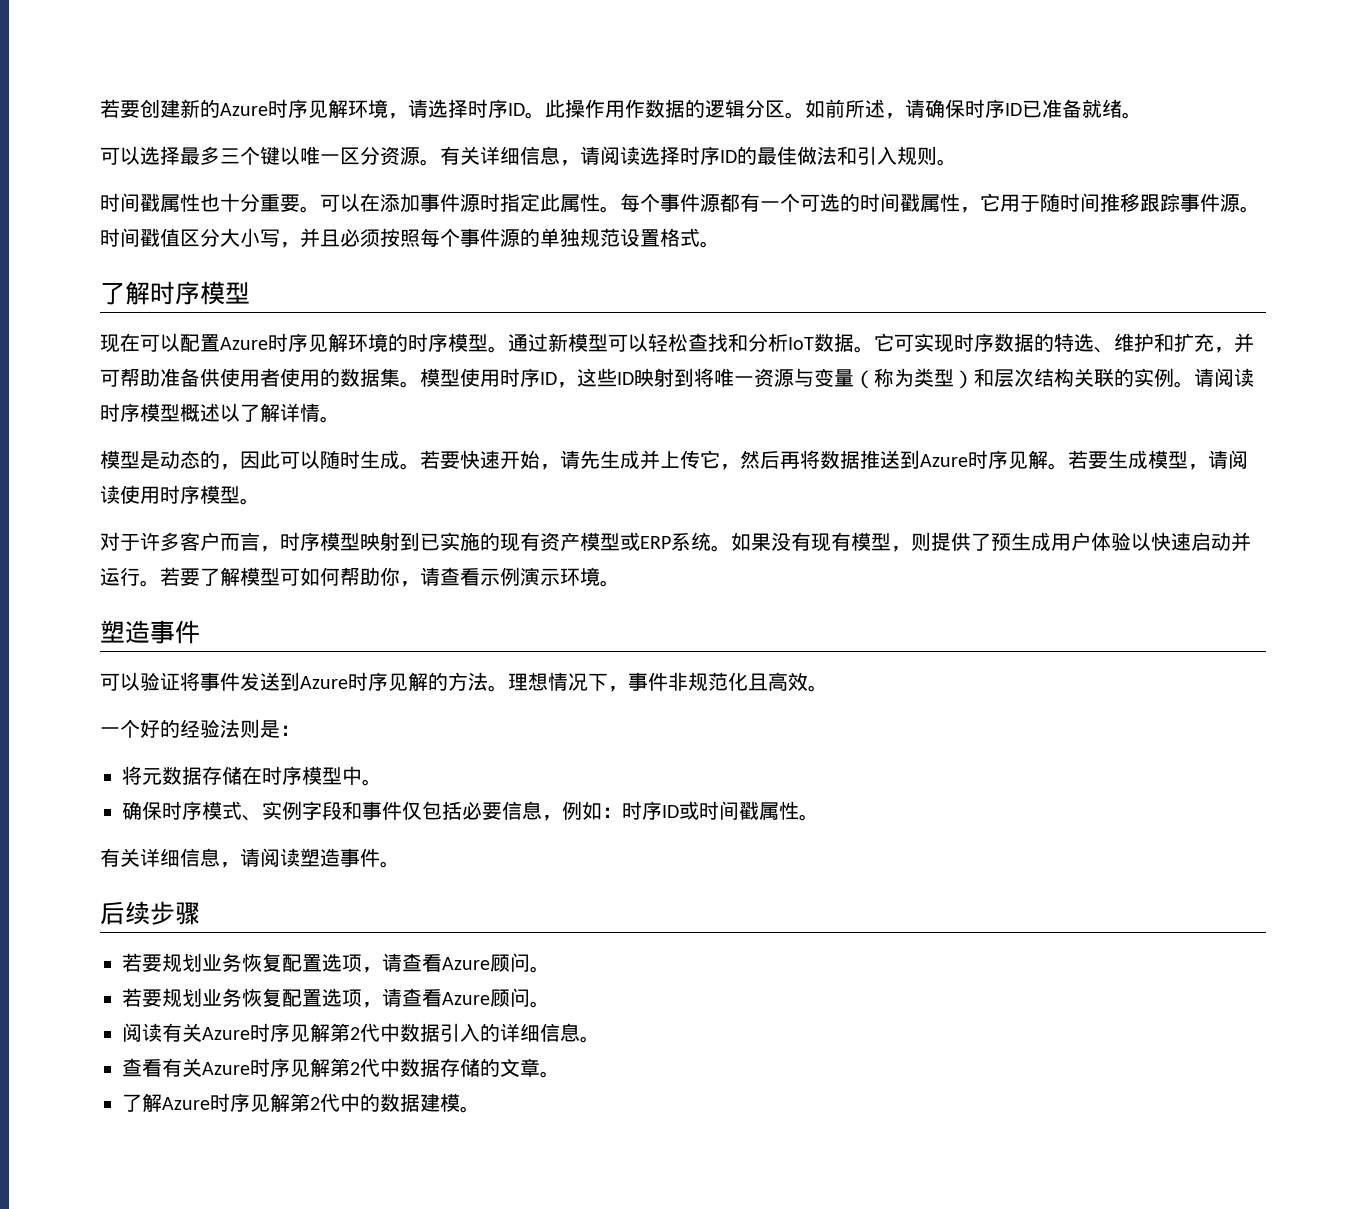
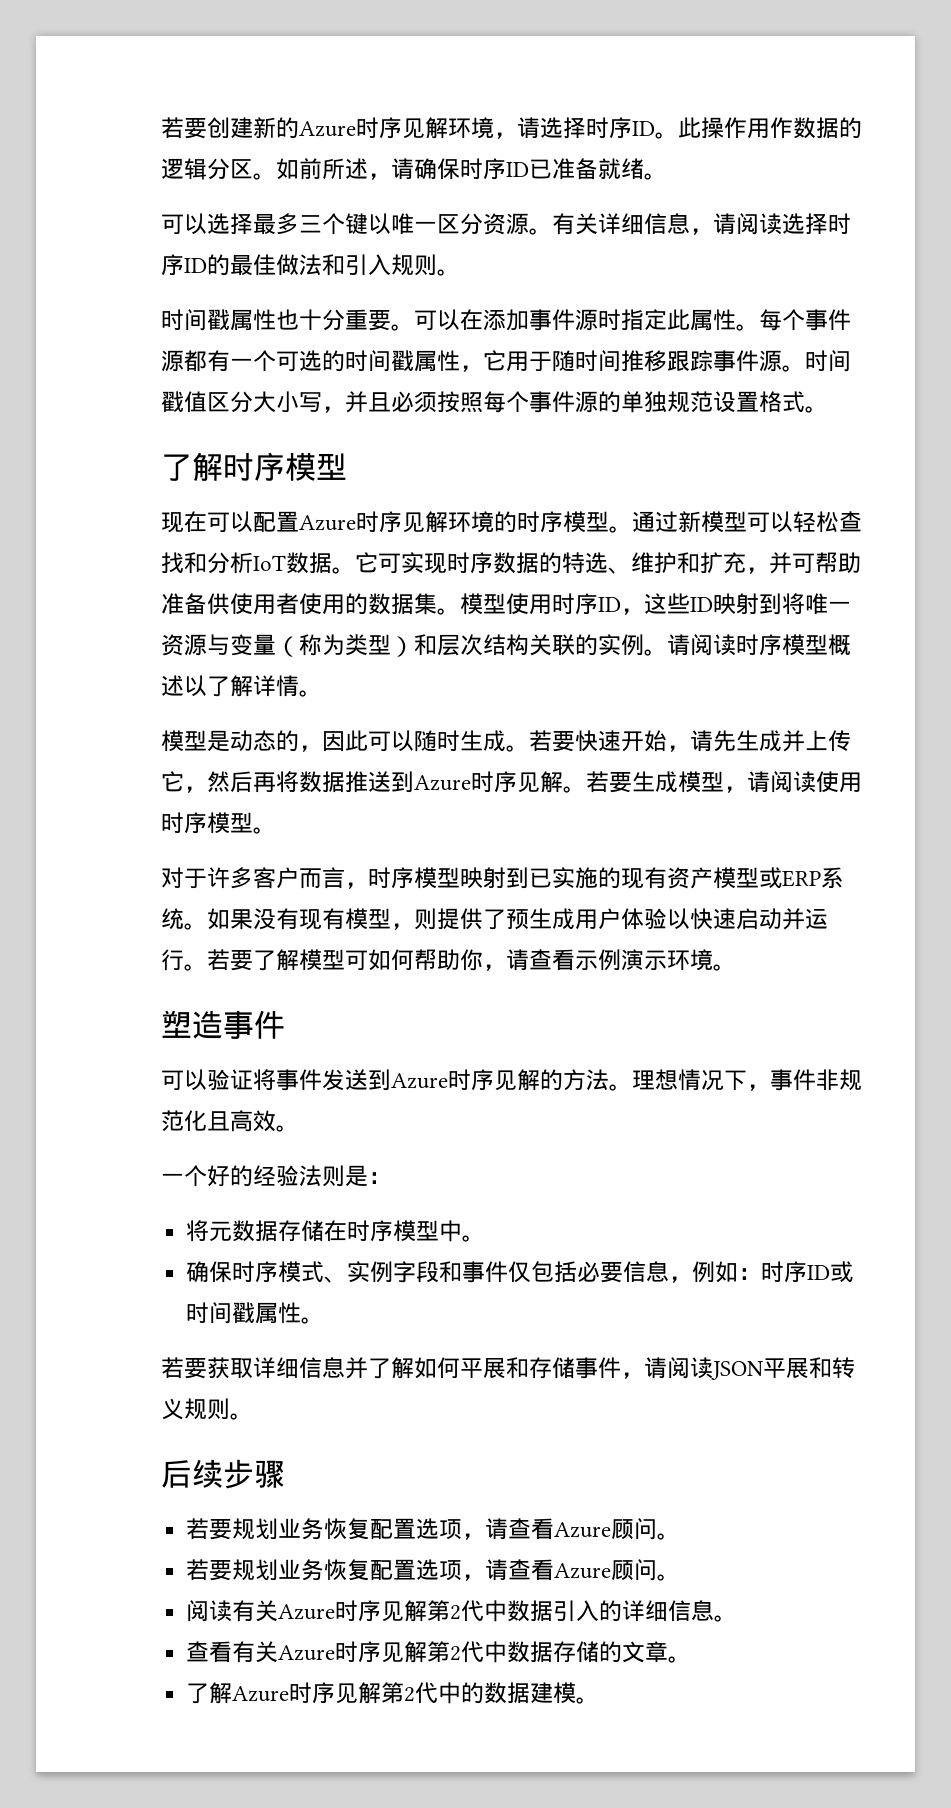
[100,848,380,868] 有关详细信息，请阅读塑造事件 -> [161,1357,855,1380] [161,1398,230,1420] 若要获取详细信息并了解如何平展和存储事件，请阅读JSON平展和转义规则

